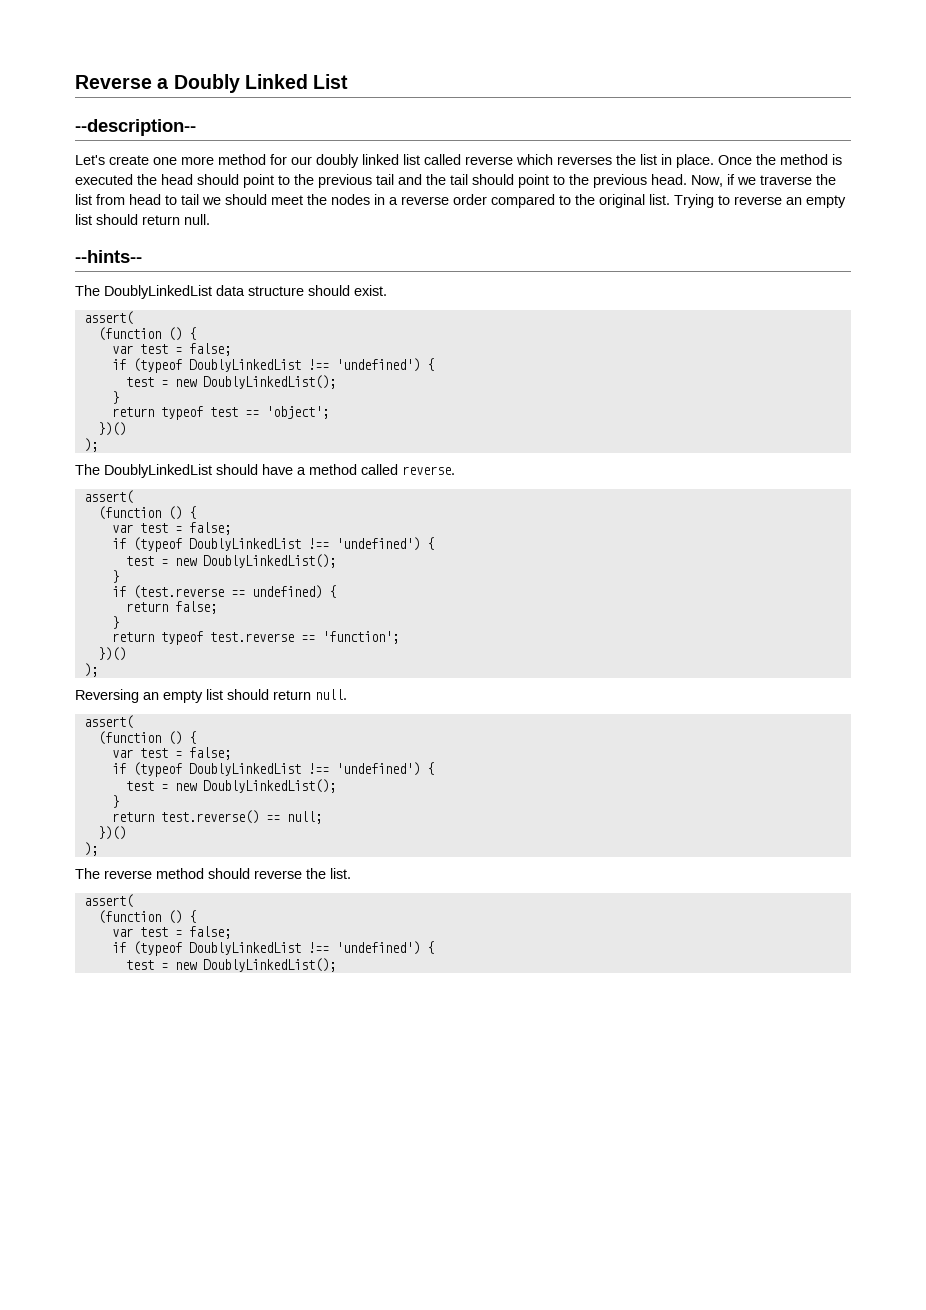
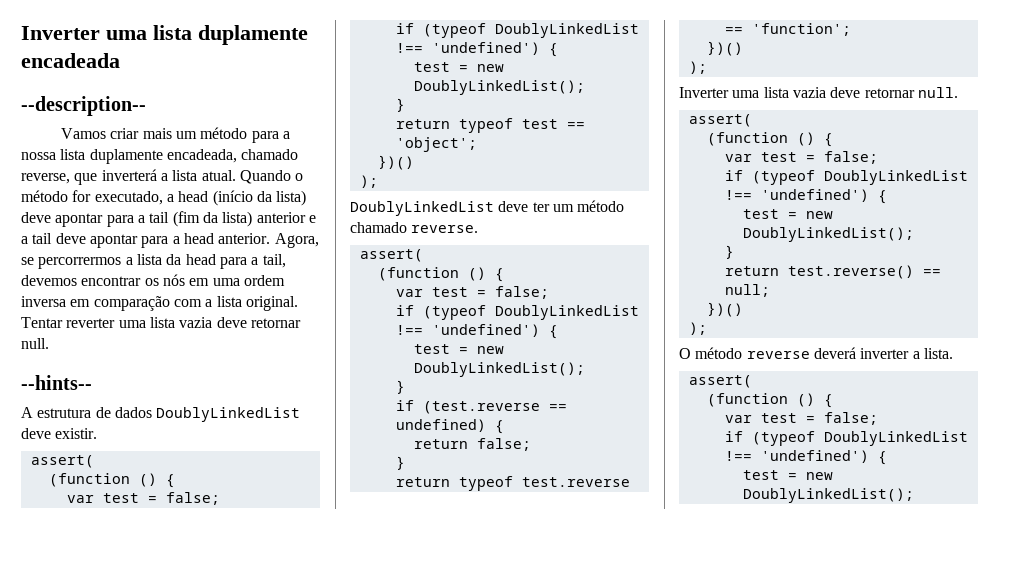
[75,74,349,93] [75,119,196,136] [75,154,842,168] [75,174,836,188] [75,194,846,208] [75,214,210,225] [75,250,142,263] [75,285,387,299] Reverse a Doubly Linked List // --description-- // Let's create one more method for our doubly linked list called reverse which reverses the list in place. Once the method is executed the head should point to the previous tail and the tail should point to the previous head. Now, if we traverse the list from head to tail we should meet the nodes in a reverse order compared to the original list. Trying to reverse an empty list should return null. // --hints-- // The DoublyLinkedList data structure should exist. -> [21,25,308,45] [21,53,120,68] [21,96,146,116] [61,127,290,143] [21,149,299,164] [21,169,304,185] [21,190,307,206] [21,211,316,227] [21,233,319,248] [21,254,286,269] [21,274,285,286] [21,296,298,311] [21,317,301,328] [21,338,49,349] [21,375,92,390] [21,407,301,422] [21,428,98,439] Inverter uma lista duplamente encadeada // --description-- // Vamos criar mais um método para a nossa lista duplamente encadeada, chamado reverse, que inverterá a lista atual. Quando o método for executado, a head (início da lista) deve apontar para a tail (fim da lista) anterior e a tail deve apontar para a head anterior. Agora, se percorrermos a lista da head para a tail, devemos encontrar os nós em uma ordem inversa em comparação com a lista original. Tentar reverter uma lista vazia deve retornar null. // --hints-- // A estrutura de dados DoublyLinkedList deve existir.
[75,464,398,478] The DoublyLinkedList should have a method called -> [350,200,625,216] [350,222,407,233] DoublyLinkedList deve ter um método chamado
[75,689,311,703] Reversing an empty list should return -> [679,87,915,98] Inverter uma lista vazia deve retornar
[75,868,351,879] The reverse method should reverse the list. -> [679,347,953,359] O método reverse deverá inverter a lista.

